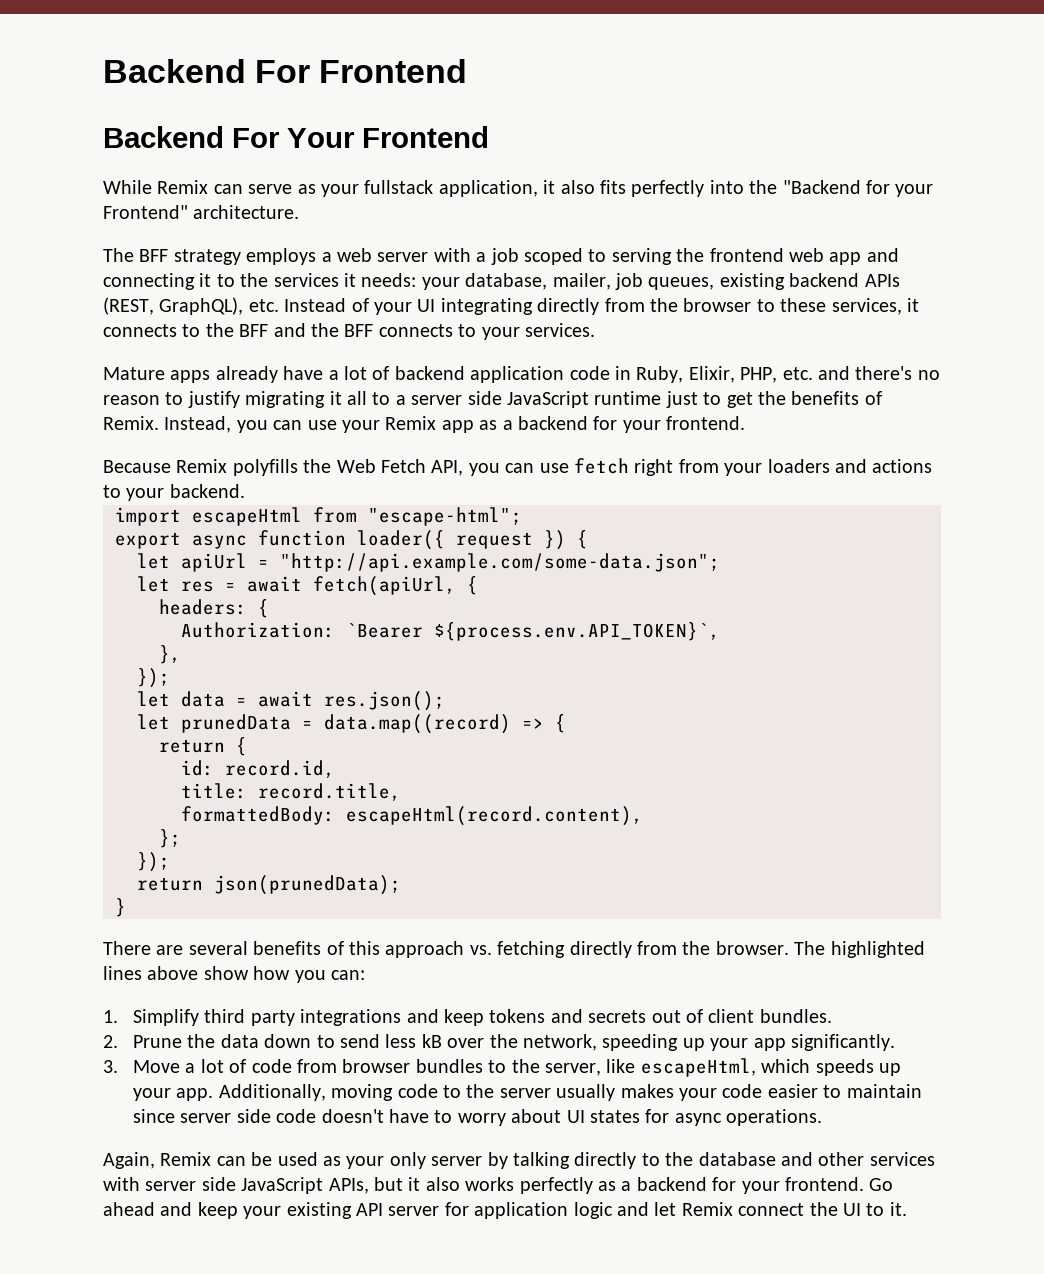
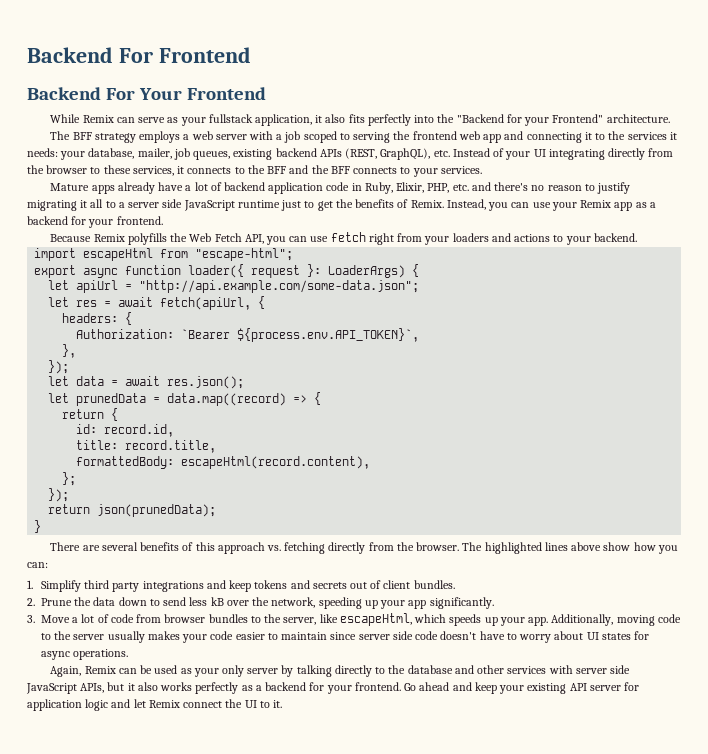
[544,530,566,550] }) -> [307,264,406,278] }: LoaderArgs)

